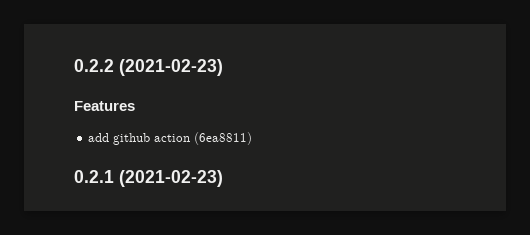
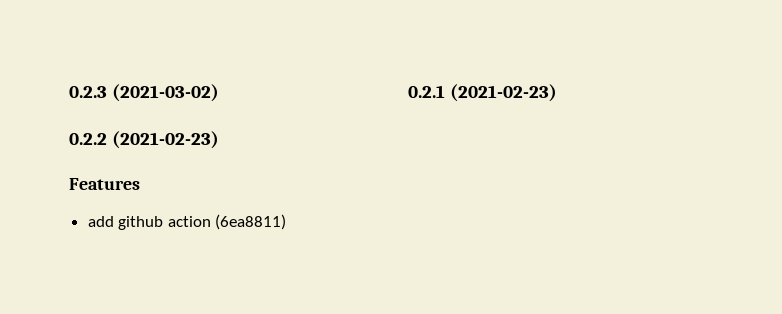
(74, 65) none -> [69,84,220,102] 0.2.3 (2021-03-02) //

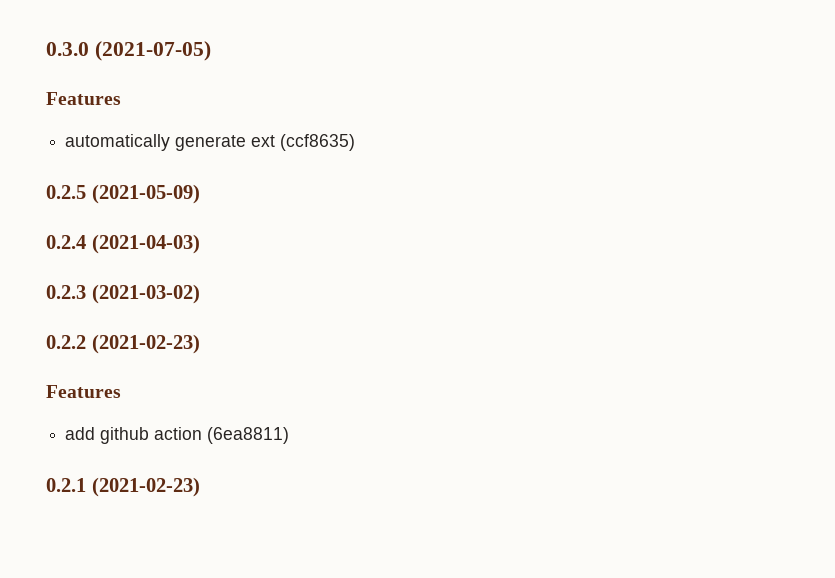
(69, 92) none -> [46,41,211,61] [46,92,121,105] [65,134,356,151] [46,184,200,204] [46,234,200,254] 0.3.0 (2021-07-05) // Features // automatically generate ext (ccf8635) // 0.2.5 (2021-05-09) // 0.2.4 (2021-04-03) //

